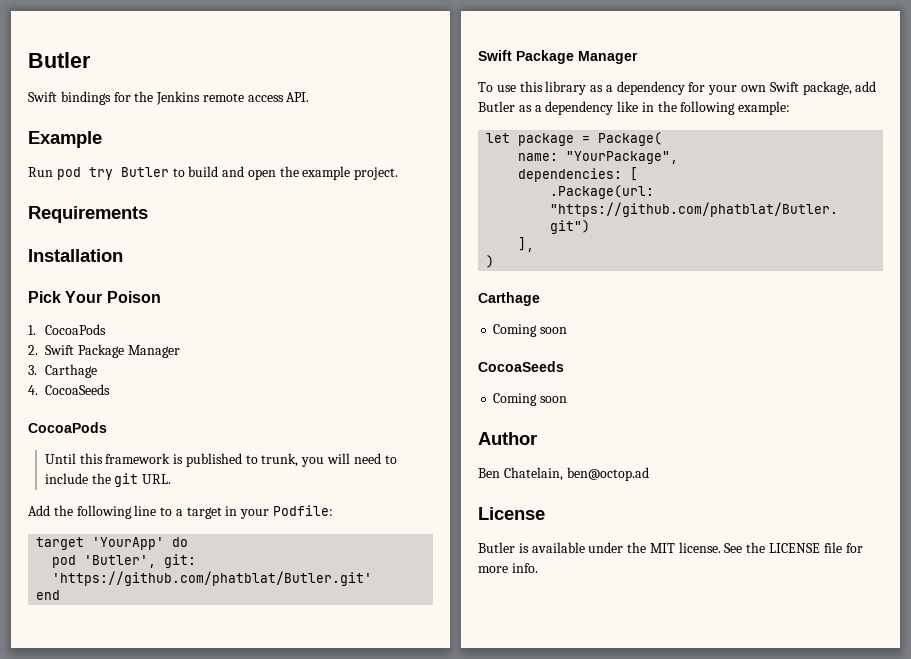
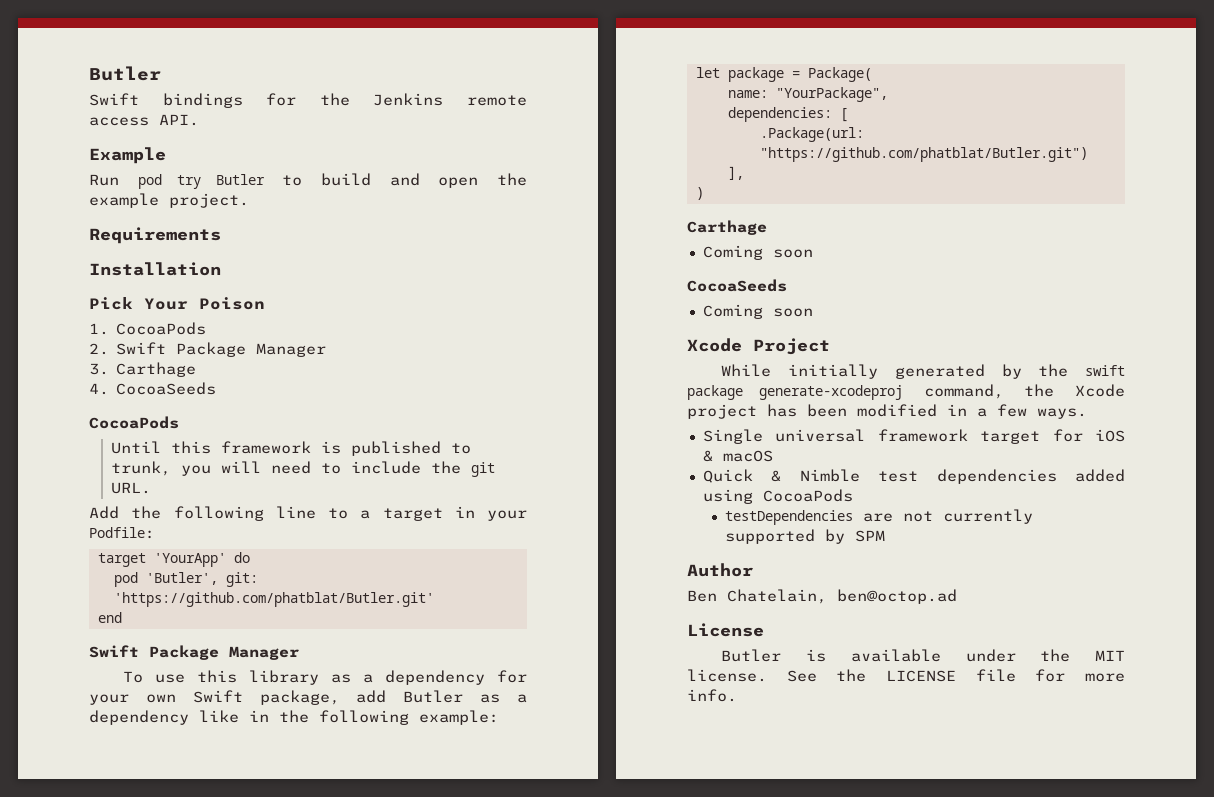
(568, 399) none -> [687,338,830,355] [721,364,1125,379] [687,384,1125,400] [687,404,1087,419] [702,429,1125,444] [702,450,773,462] [702,469,1125,484] [702,489,853,504] [725,509,1034,525] [725,529,886,544] // Xcode Project // While initially generated by the swift package generate-xcodeproj command, the Xcode project has been modified in a few ways. // Single universal framework target for iOS & macOS // Quick & Nimble test dependencies added using CocoaPods // testDependencies are not currently supported by SPM

